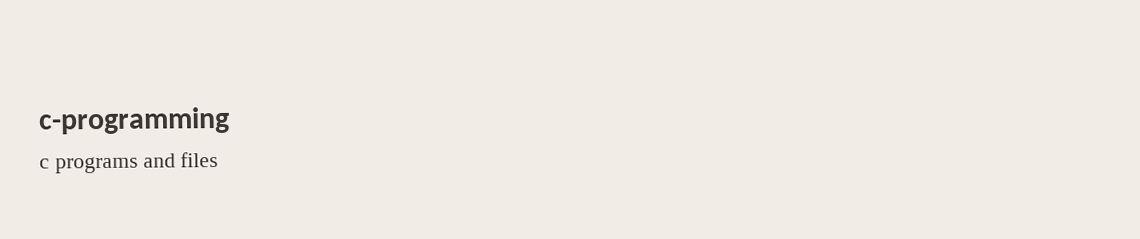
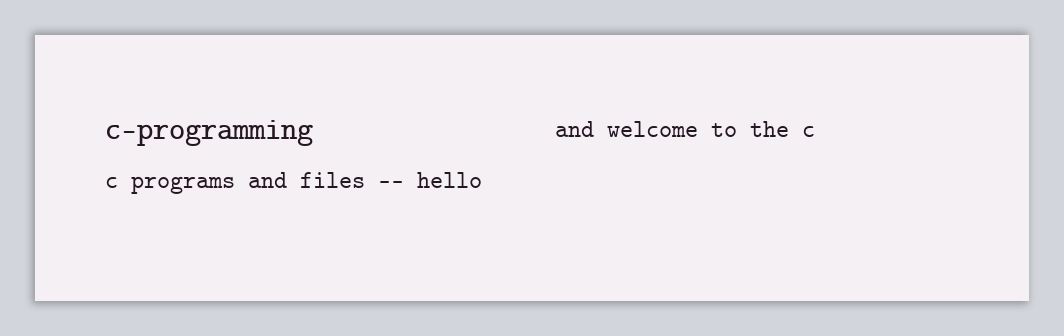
(219, 160) none -> [378,172,482,188] [555,121,815,137] -- hello and welcome to the c

